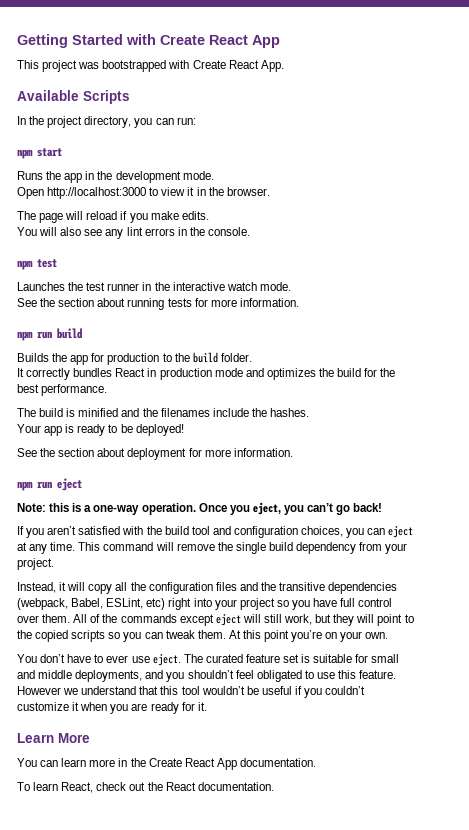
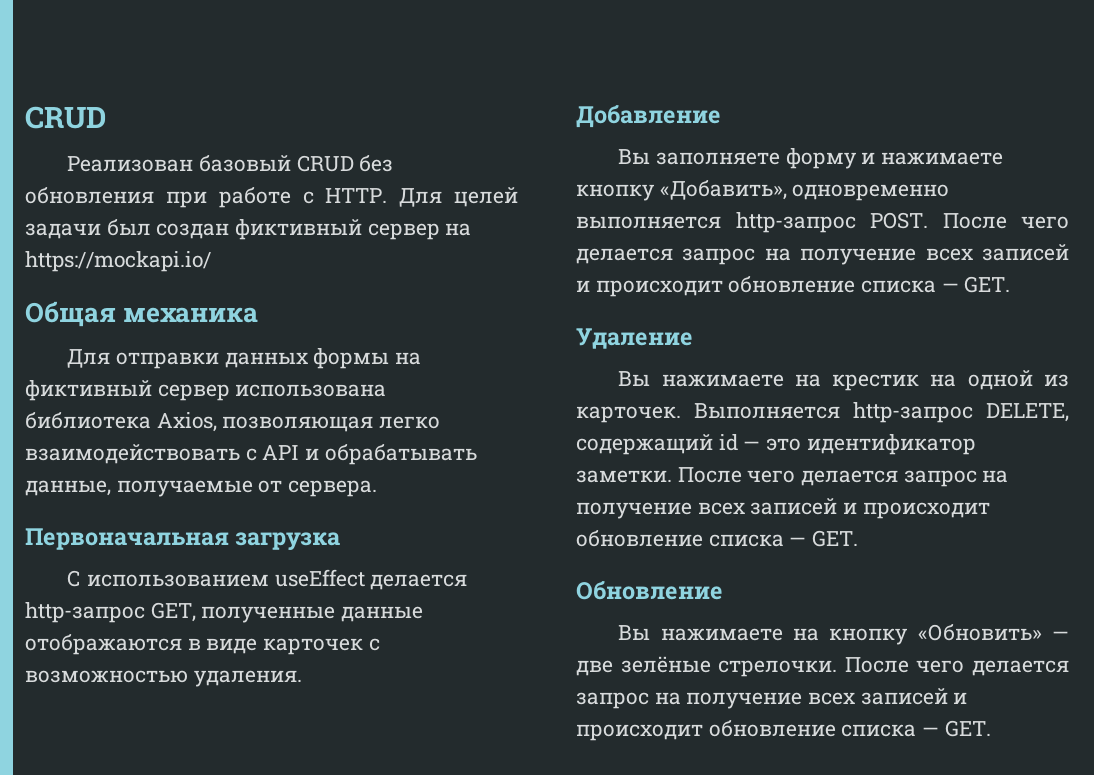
[17,34,280,48] [17,60,284,72] [17,90,130,104] [17,116,196,128] [17,148,62,159] [17,171,214,183] [17,187,270,199] [17,211,209,223] [17,227,250,239] [17,259,57,270] [17,282,291,291] [17,298,299,310] [17,328,82,341] [17,352,252,365] [17,368,396,380] [17,384,108,396] [17,408,309,417] [17,424,184,436] [17,448,293,460] [17,478,82,491] [17,502,383,515] [17,526,414,538] [17,542,408,554] [17,558,54,570] [17,582,398,594] [17,598,393,610] [17,614,414,626] [17,630,389,642] [17,654,400,666] [17,670,397,682] [17,686,366,698] [17,702,207,714] [17,733,90,743] [17,758,316,770] [17,782,274,793] Getting Started with Create React App // This project was bootstrapped with Create React App. // Available Scripts // In the project directory, you can run: // npm start // Runs the app in the development mode. // Open http://localhost:3000 to view it in the browser. // The page will reload if you make edits. // You will also see any lint errors in the console. // npm test // Launches the test runner in the interactive watch mode. // See the section about running tests for more information. // npm run build // Builds the app for production to the build folder. // It correctly bundles React in production mode and optimizes the build for the best performance. // The build is minified and the filenames include the hashes. // Your app is ready to be deployed! // See the section about deployment for more information. // npm run eject // Note: this is a one-way operation. Once you eject, you can’t go back! // If you aren’t satisfied with the build tool and configuration choices, you can eject at any time. This command will remove the single build dependency from your project. // Instead, it will copy all the configuration files and the transitive dependencies (webpack, Babel, ESLint, etc) right into your project so you have full control over them. All of the commands except eject will still work, but they will point to the copied scripts so you can tweak them. At this point you’re on your own. // You don’t have to ever use eject. The curated feature set is suitable for small and middle deployments, and you shouldn’t feel obligated to use this feature. However we understand that this tool wouldn’t be useful if you couldn’t customize it when you are ready for it. // Learn More // You can learn more in the Create React App documentation. // To learn React, check out the React documentation. -> [25,106,106,129] [67,155,394,172] [25,187,518,208] [25,219,472,240] [25,251,211,272] [25,301,259,327] [67,348,421,369] [25,380,387,401] [25,412,441,432] [25,444,477,465] [25,480,378,497] [25,528,341,551] [67,569,468,590] [25,602,424,623] [25,634,380,655] [25,670,302,687] [576,105,721,128] [618,148,1003,169] [576,180,950,201] [576,212,1069,233] [576,244,1069,265] [576,276,1011,297] [576,328,693,349] [618,370,1069,391] [576,402,1069,423] [576,434,976,455] [576,467,1009,487] [576,498,990,519] [576,530,859,547] [576,581,723,600] [618,624,1069,645] [576,656,1069,677] [576,688,968,709] [576,720,991,741] CRUD // Реализован базовый CRUD без обновления при работе с HTTP. Для целей задачи был создан фиктивный сервер на https://mockapi.io/ // Общая механика // Для отправки данных формы на фиктивный сервер использована библиотека Axios, позволяющая легко взаимодействовать с API и обрабатывать данные, получаемые от сервера. // Первоначальная загрузка // С использованием useEffect делается http-запрос GET, полученные данные отображаются в виде карточек с возможностью удаления. // Добавление // Вы заполняете форму и нажимаете кнопку «Добавить», одновременно выполняется http-запрос POST. После чего делается запрос на получение всех записей и происходит обновление списка — GET. // Удаление // Вы нажимаете на крестик на одной из карточек. Выполняется http-запрос DELETE, содержащий id — это идентификатор заметки. После чего делается запрос на получение всех записей и происходит обновление списка — GET. // Обновление // Вы нажимаете на кнопку «Обновить» — две зелёные стрелочки. После чего делается запрос на получение всех записей и происходит обновление списка — GET.

